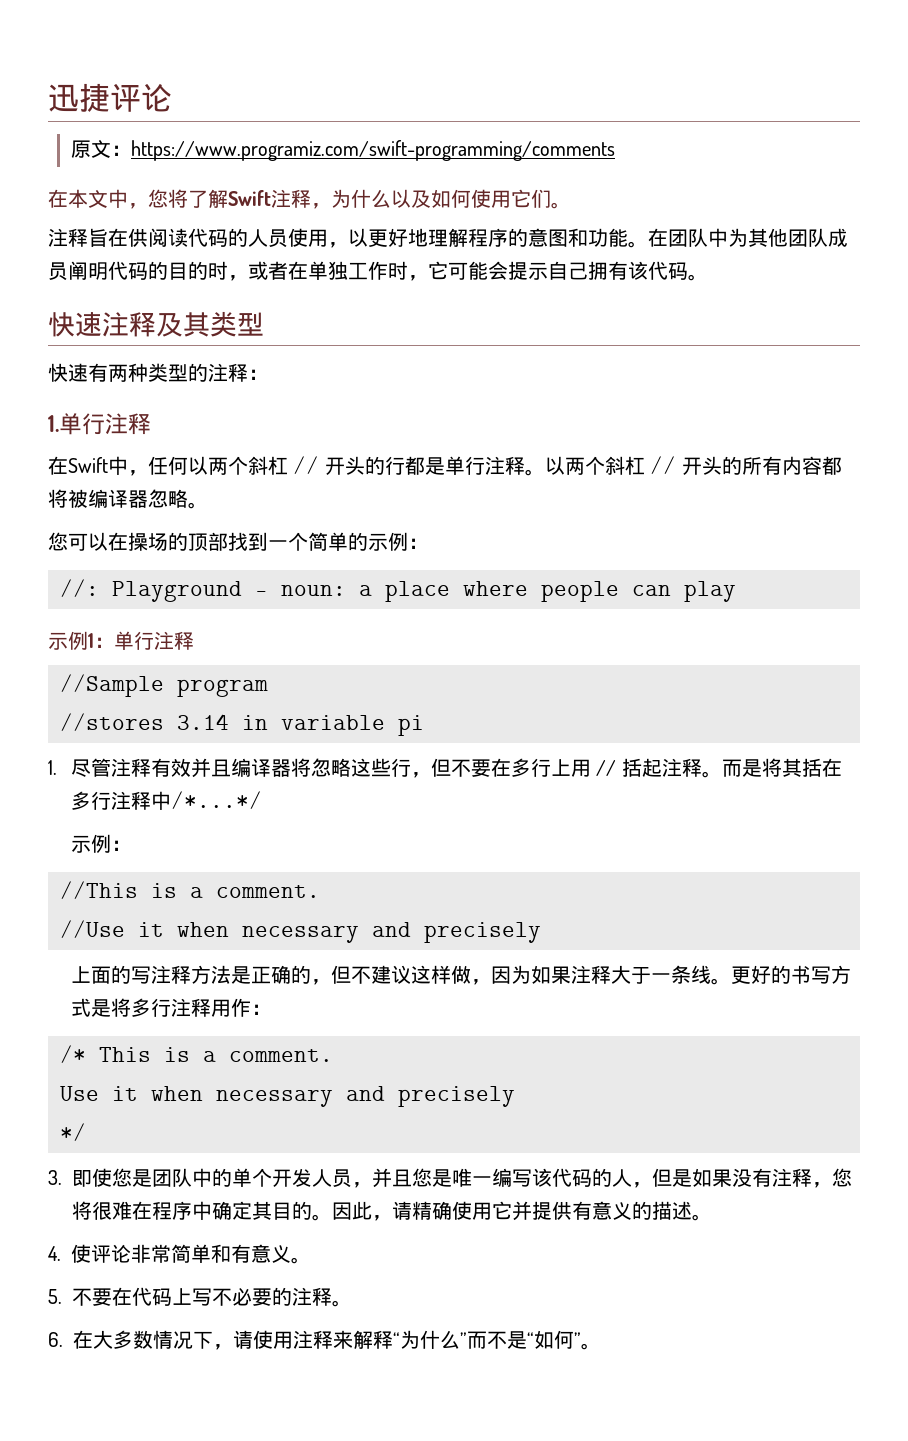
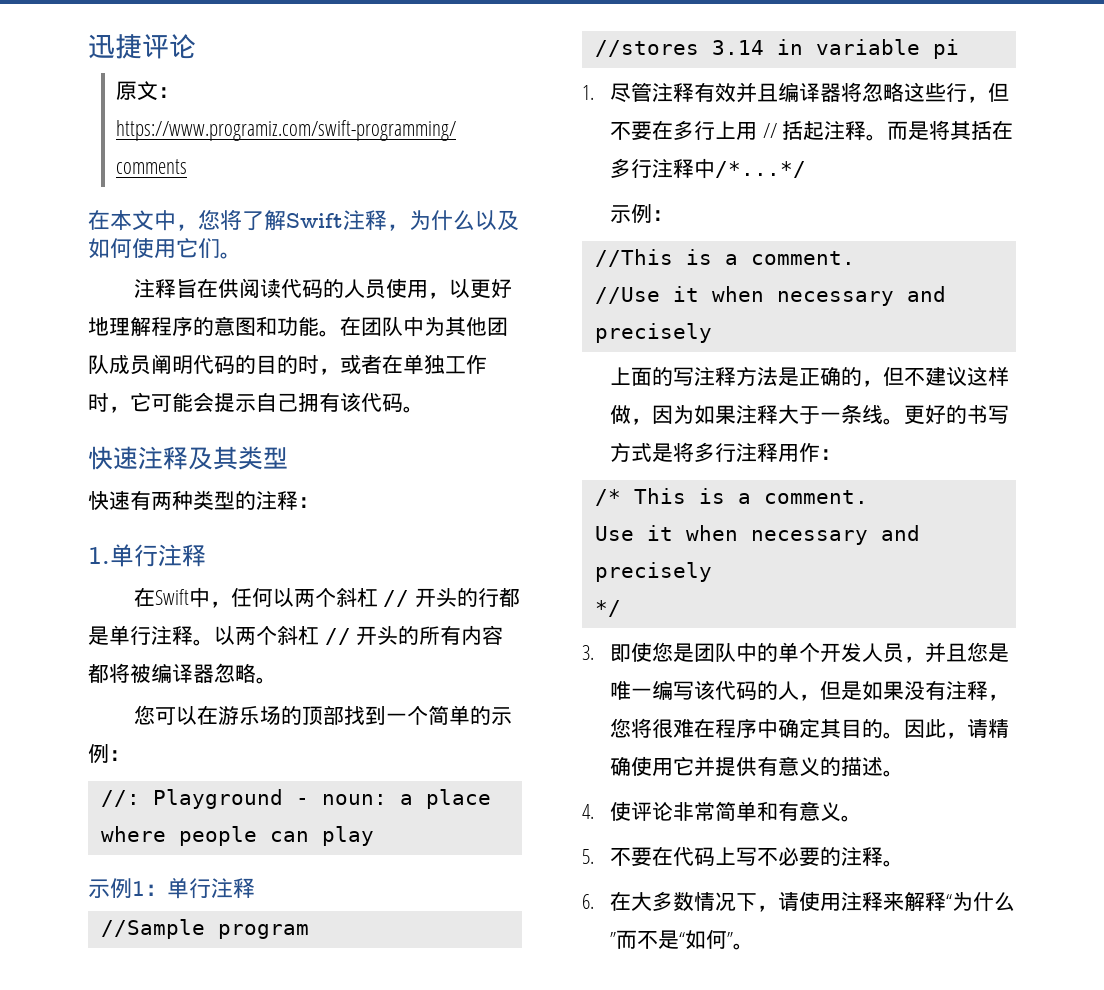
[128,532,148,551] 操 -> [217,706,260,725] 游乐

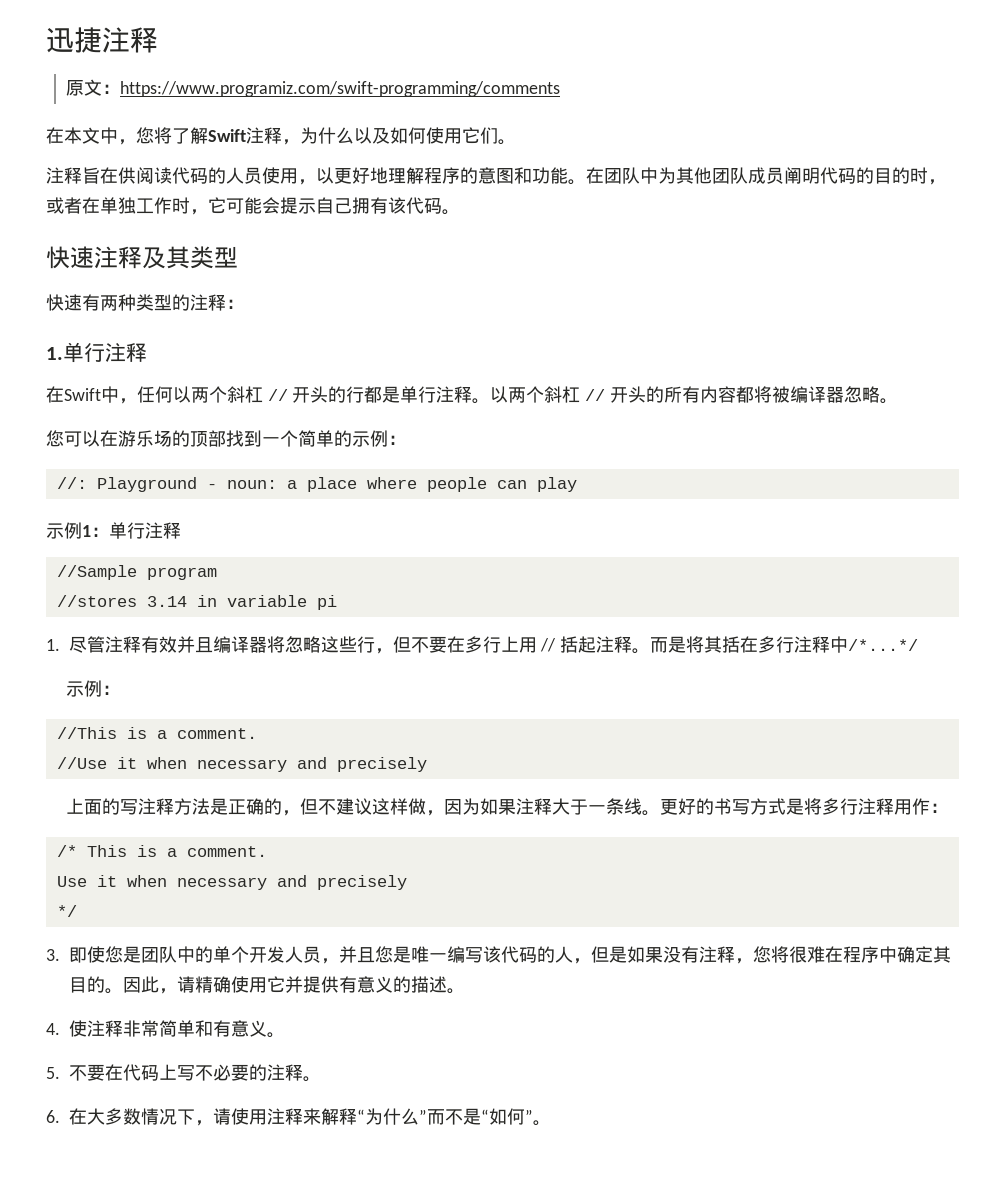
[142,34,196,59] 评论 -> [102,27,158,53] 注释
[631,802,674,821] 评论 -> [86,1020,123,1037] 注释

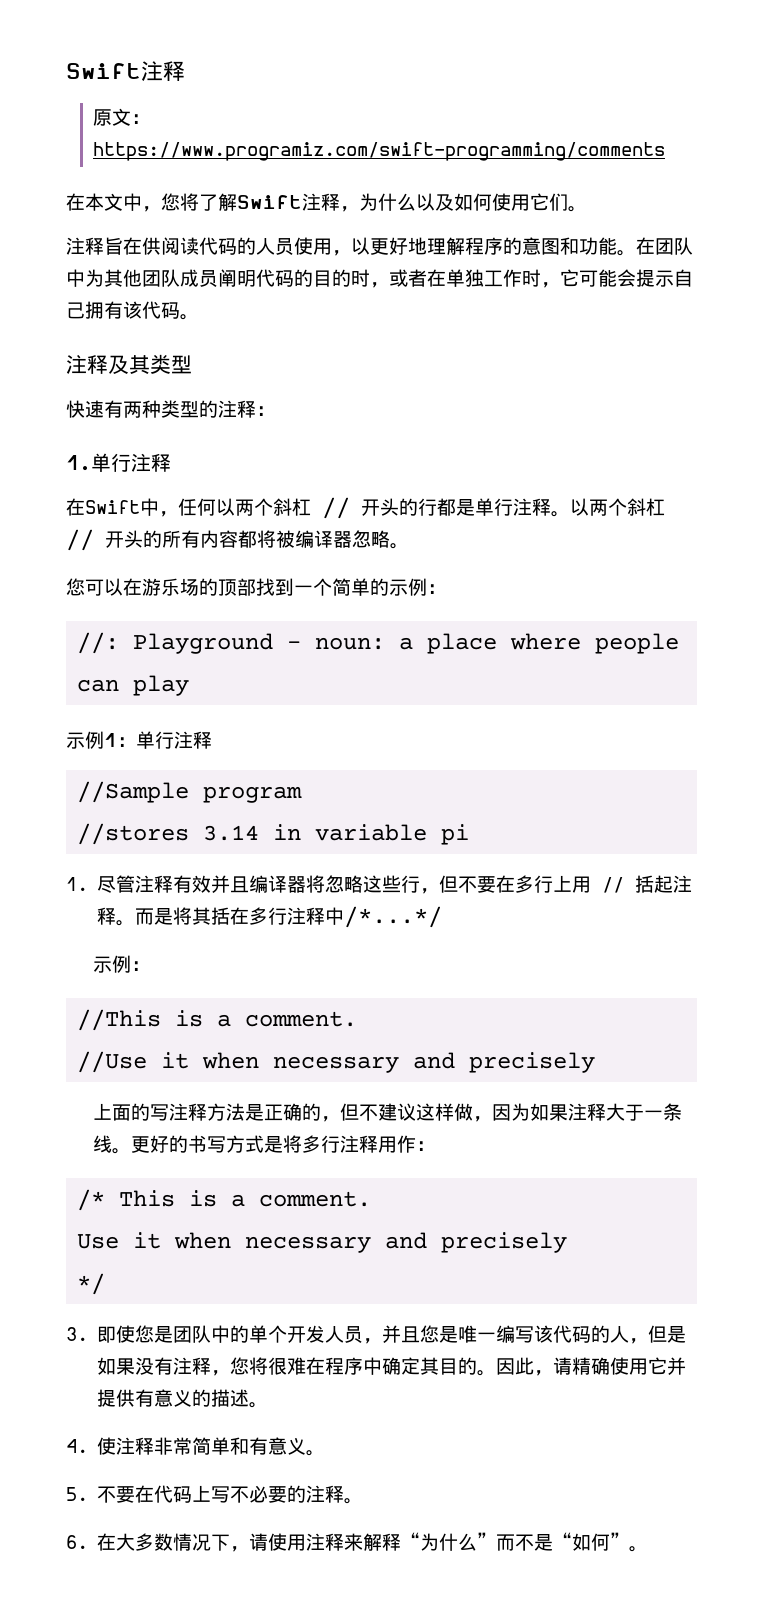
[46,27,102,53] 迅捷 -> [66,63,141,79] Swift
[46,246,94,269] 快速 -> (199, 317) none

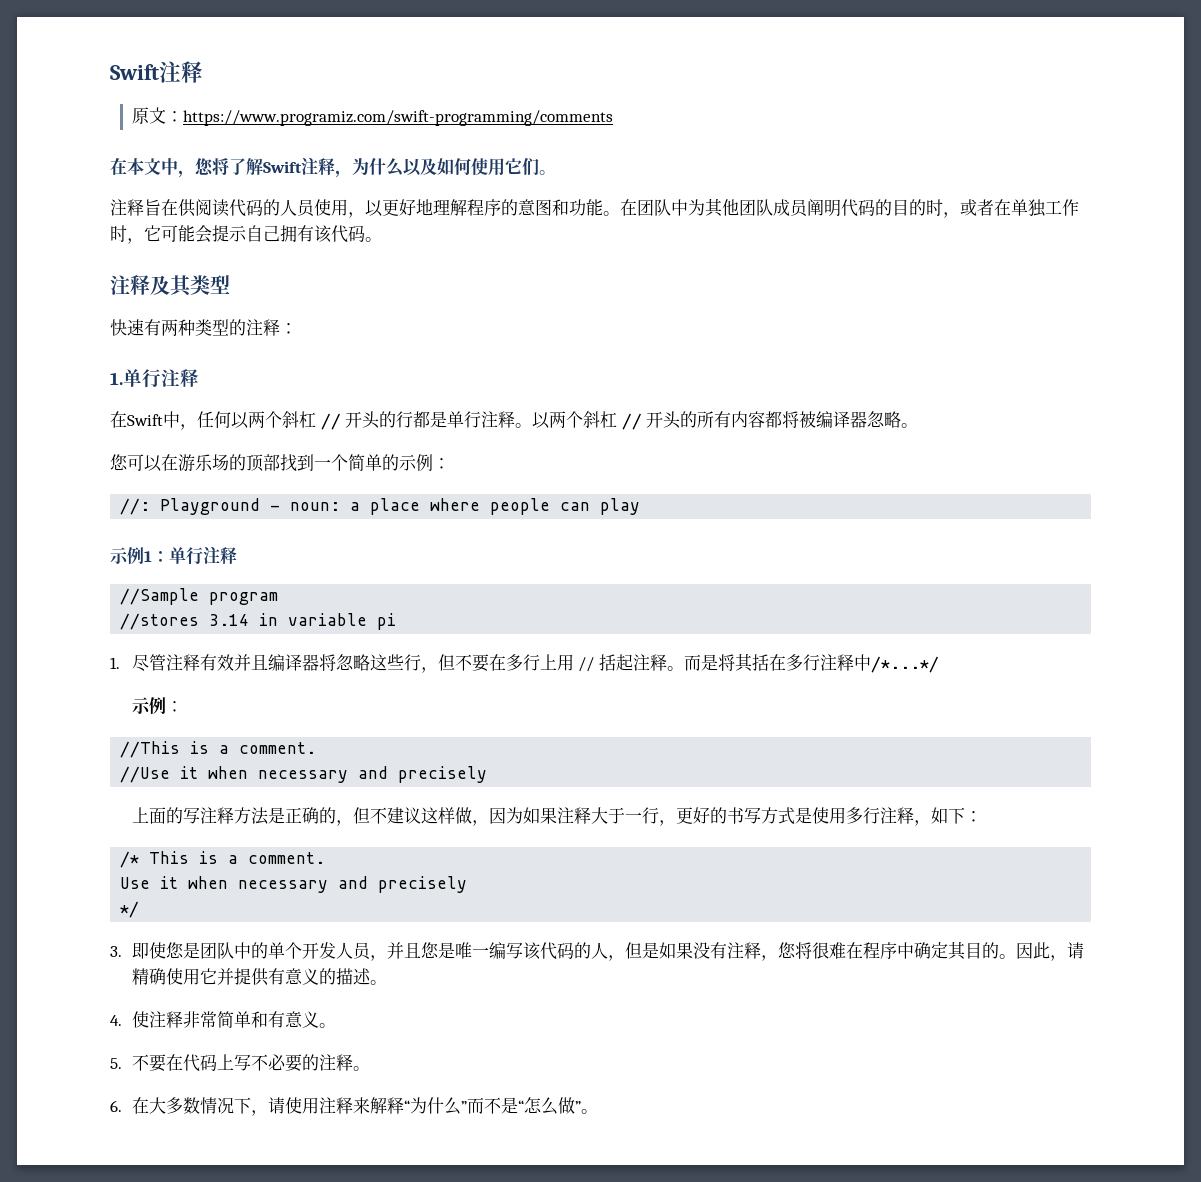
[663,1103,683,1121] [93,1135,132,1154] 条线。 -> [641,807,676,826] 行，
[283,1135,417,1153] 将多行注释用作 -> [811,807,965,826] 使用多行注释，如下
[572,1533,611,1551] 如何 -> [523,1097,575,1115] 怎么做

